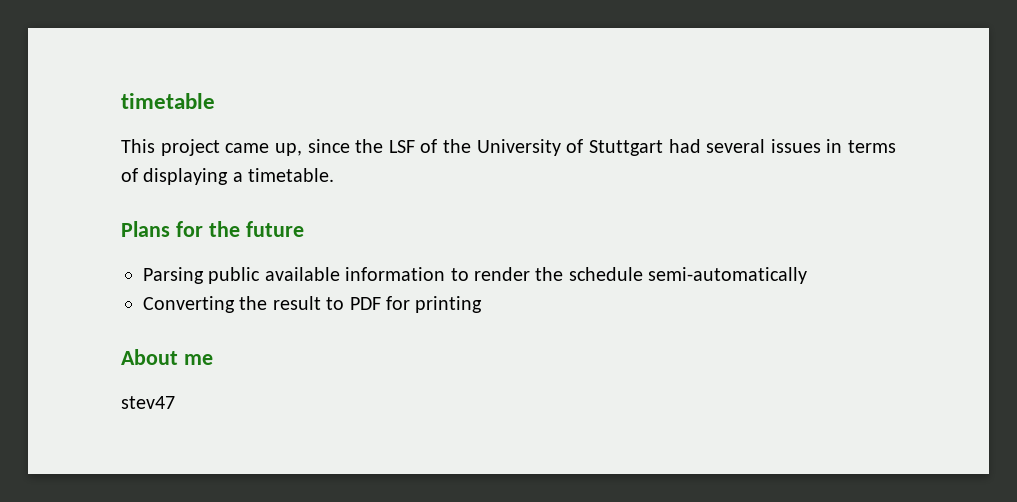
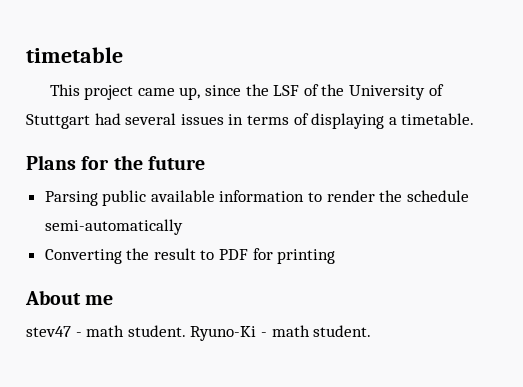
(175, 402) none -> [75,325,372,341] - math student. Ryuno-Ki - math student.

